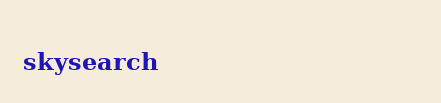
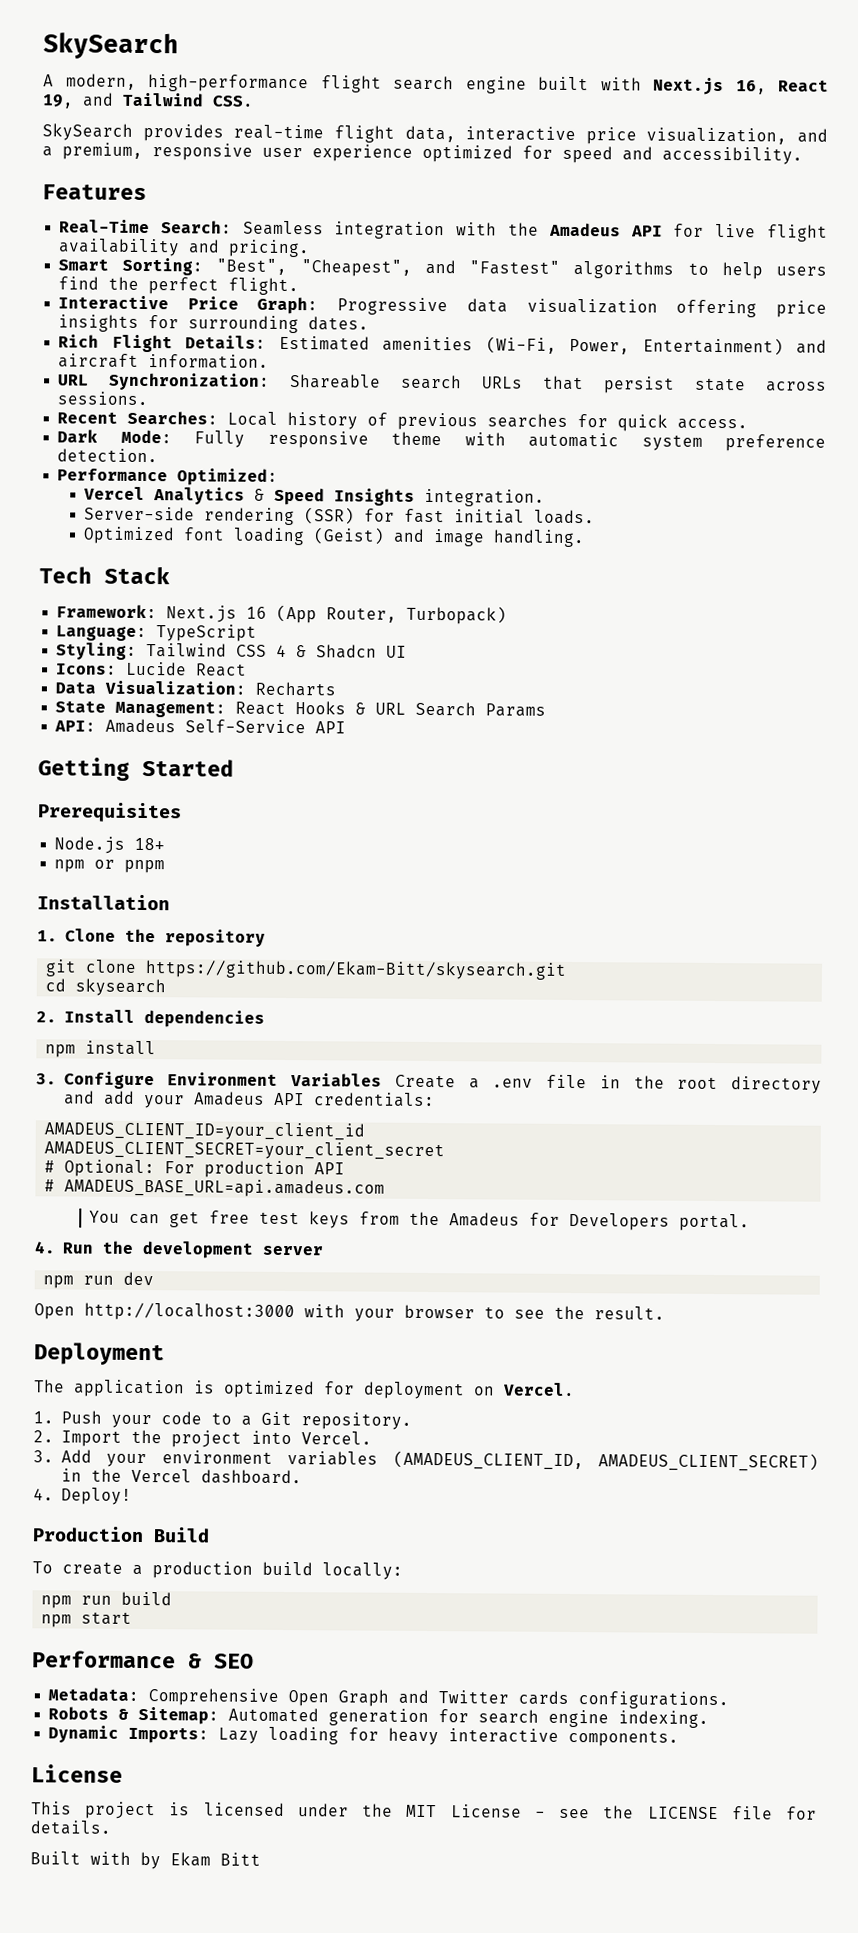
[23,52,158,75] skysearch -> [43,32,179,60] [43,73,829,96] [42,92,254,109] [42,123,828,145] [42,142,803,165] [42,184,147,201] [59,219,828,242] [58,238,311,258] [58,257,828,280] [58,276,300,296] [58,295,828,318] [58,314,370,334] [58,334,827,356] [58,353,270,369] [58,372,827,394] [57,391,150,406] [57,410,749,432] [57,429,826,452] [57,448,159,463] [57,468,279,486] [83,486,546,507] [84,506,596,526] [83,526,586,548] [39,566,170,585] [56,604,508,625] [56,624,258,642] [56,642,408,660] [56,661,248,677] [55,680,337,697] [55,700,547,718] [54,718,347,734] [38,757,234,781] [38,802,182,823] [54,836,166,854] [54,859,166,874] [37,894,170,911] [37,928,266,947] [45,959,568,980] [45,978,167,997] [36,1009,265,1028] [45,1040,157,1058] [36,1071,823,1094] [63,1090,435,1109] [44,1121,366,1141] [44,1140,446,1161] [44,1159,346,1179] [44,1178,386,1198] [89,1210,751,1232] [34,1240,324,1259] [43,1271,155,1289] [34,1302,665,1322] [34,1342,165,1366] [34,1379,575,1400] [33,1410,412,1430] [33,1429,372,1448] [33,1449,819,1472] [60,1468,302,1485] [33,1487,132,1505] [32,1526,210,1543] [32,1561,403,1580] [41,1591,173,1609] [41,1611,133,1628] [32,1650,254,1669] [48,1687,730,1710] [48,1706,710,1728] [48,1725,680,1747] [31,1764,123,1783] [31,1801,818,1820] [30,1820,112,1835] [30,1851,261,1870] SkySearch // A modern, high-performance flight search engine built with Next.js 16, React 19, and Tailwind CSS. // SkySearch provides real-time flight data, interactive price visualization, and a premium, responsive user experience optimized for speed and accessibility. // Features // Real-Time Search: Seamless integration with the Amadeus API for live flight availability and pricing. // Smart Sorting: "Best", "Cheapest", and "Fastest" algorithms to help users find the perfect flight. // Interactive Price Graph: Progressive data visualization offering price insights for surrounding dates. // Rich Flight Details: Estimated amenities (Wi-Fi, Power, Entertainment) and aircraft information. // URL Synchronization: Shareable search URLs that persist state across sessions. // Recent Searches: Local history of previous searches for quick access. // Dark Mode: Fully responsive theme with automatic system preference detection. // Performance Optimized: // Vercel Analytics & Speed Insights integration. // Server-side rendering (SSR) for fast initial loads. // Optimized font loading (Geist) and image handling. // Tech Stack // Framework: Next.js 16 (App Router, Turbopack) // Language: TypeScript // Styling: Tailwind CSS 4 & Shadcn UI // Icons: Lucide React // Data Visualization: Recharts // State Management: React Hooks & URL Search Params // API: Amadeus Self-Service API // Getting Started // Prerequisites // Node.js 18+ // npm or pnpm // Installation // 1. Clone the repository // git clone https://github.com/Ekam-Bitt/skysearch.git // cd skysearch // 2. Install dependencies // npm install // 3. Configure Environment Variables Create a .env file in the root directory and add your Amadeus API credentials: // AMADEUS_CLIENT_ID=your_client_id // AMADEUS_CLIENT_SECRET=your_client_secret // # Optional: For production API // # AMADEUS_BASE_URL=api.amadeus.com // You can get free test keys from the Amadeus for Developers portal. // 4. Run the development server // npm run dev // Open http://localhost:3000 with your browser to see the result. // Deployment // The application is optimized for deployment on Vercel. // 1. Push your code to a Git repository. // 2. Import the project into Vercel. // 3. Add your environment variables (AMADEUS_CLIENT_ID, AMADEUS_CLIENT_SECRET) in the Vercel dashboard. // 4. Deploy! // Production Build // To create a production build locally: // npm run build // npm start // Performance & SEO // Metadata: Comprehensive Open Graph and Twitter cards configurations. // Robots & Sitemap: Automated generation for search engine indexing. // Dynamic Imports: Lazy loading for heavy interactive components. // License // This project is licensed under the MIT License - see the LICENSE file for details. // Built with by Ekam Bitt

